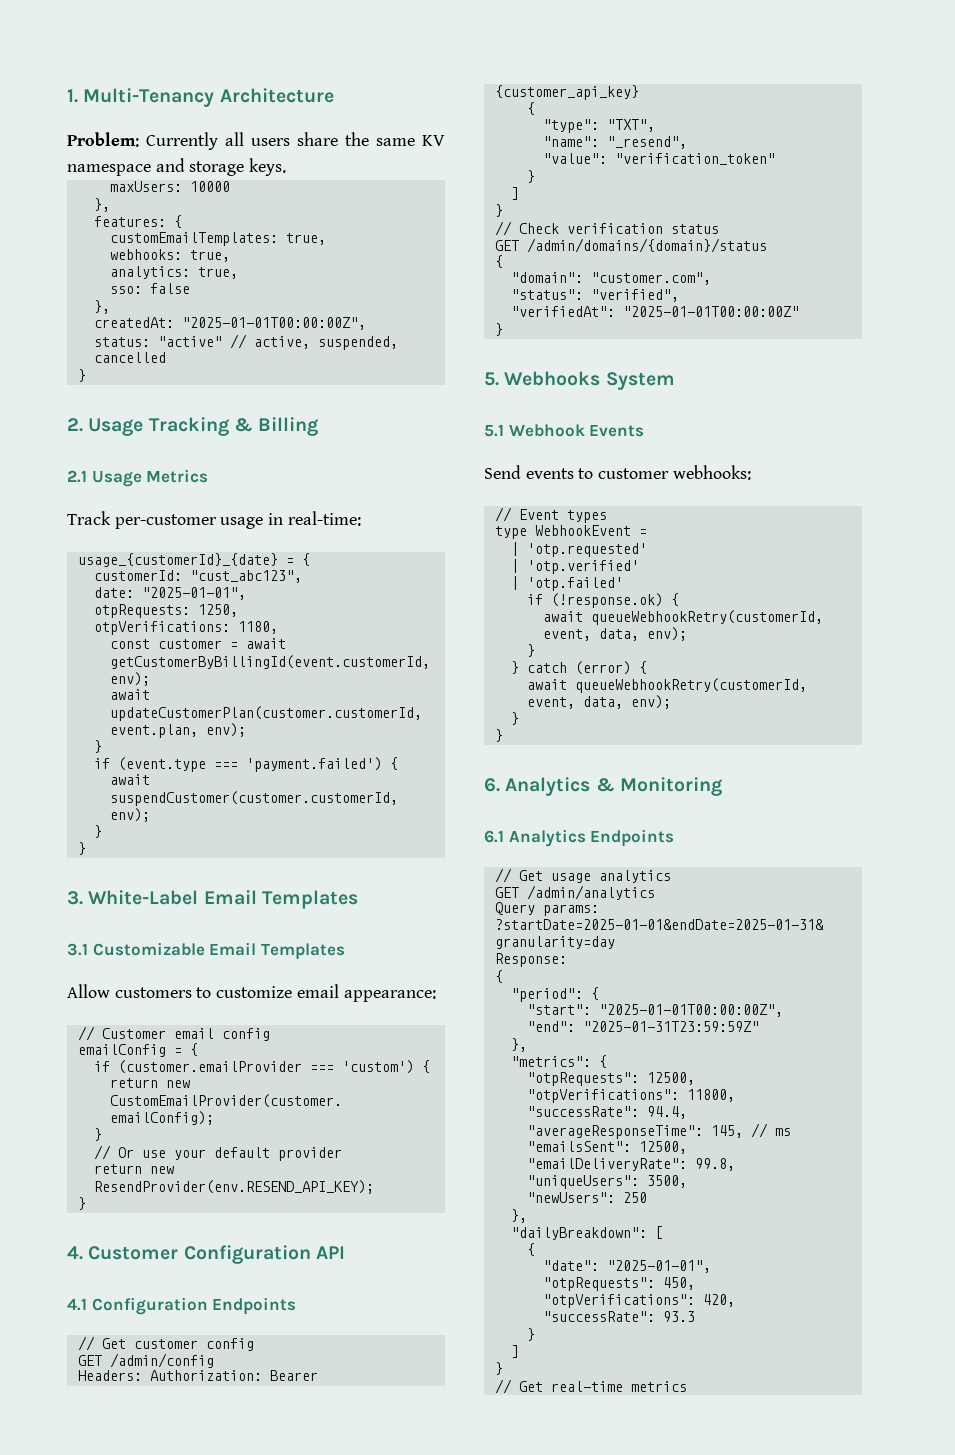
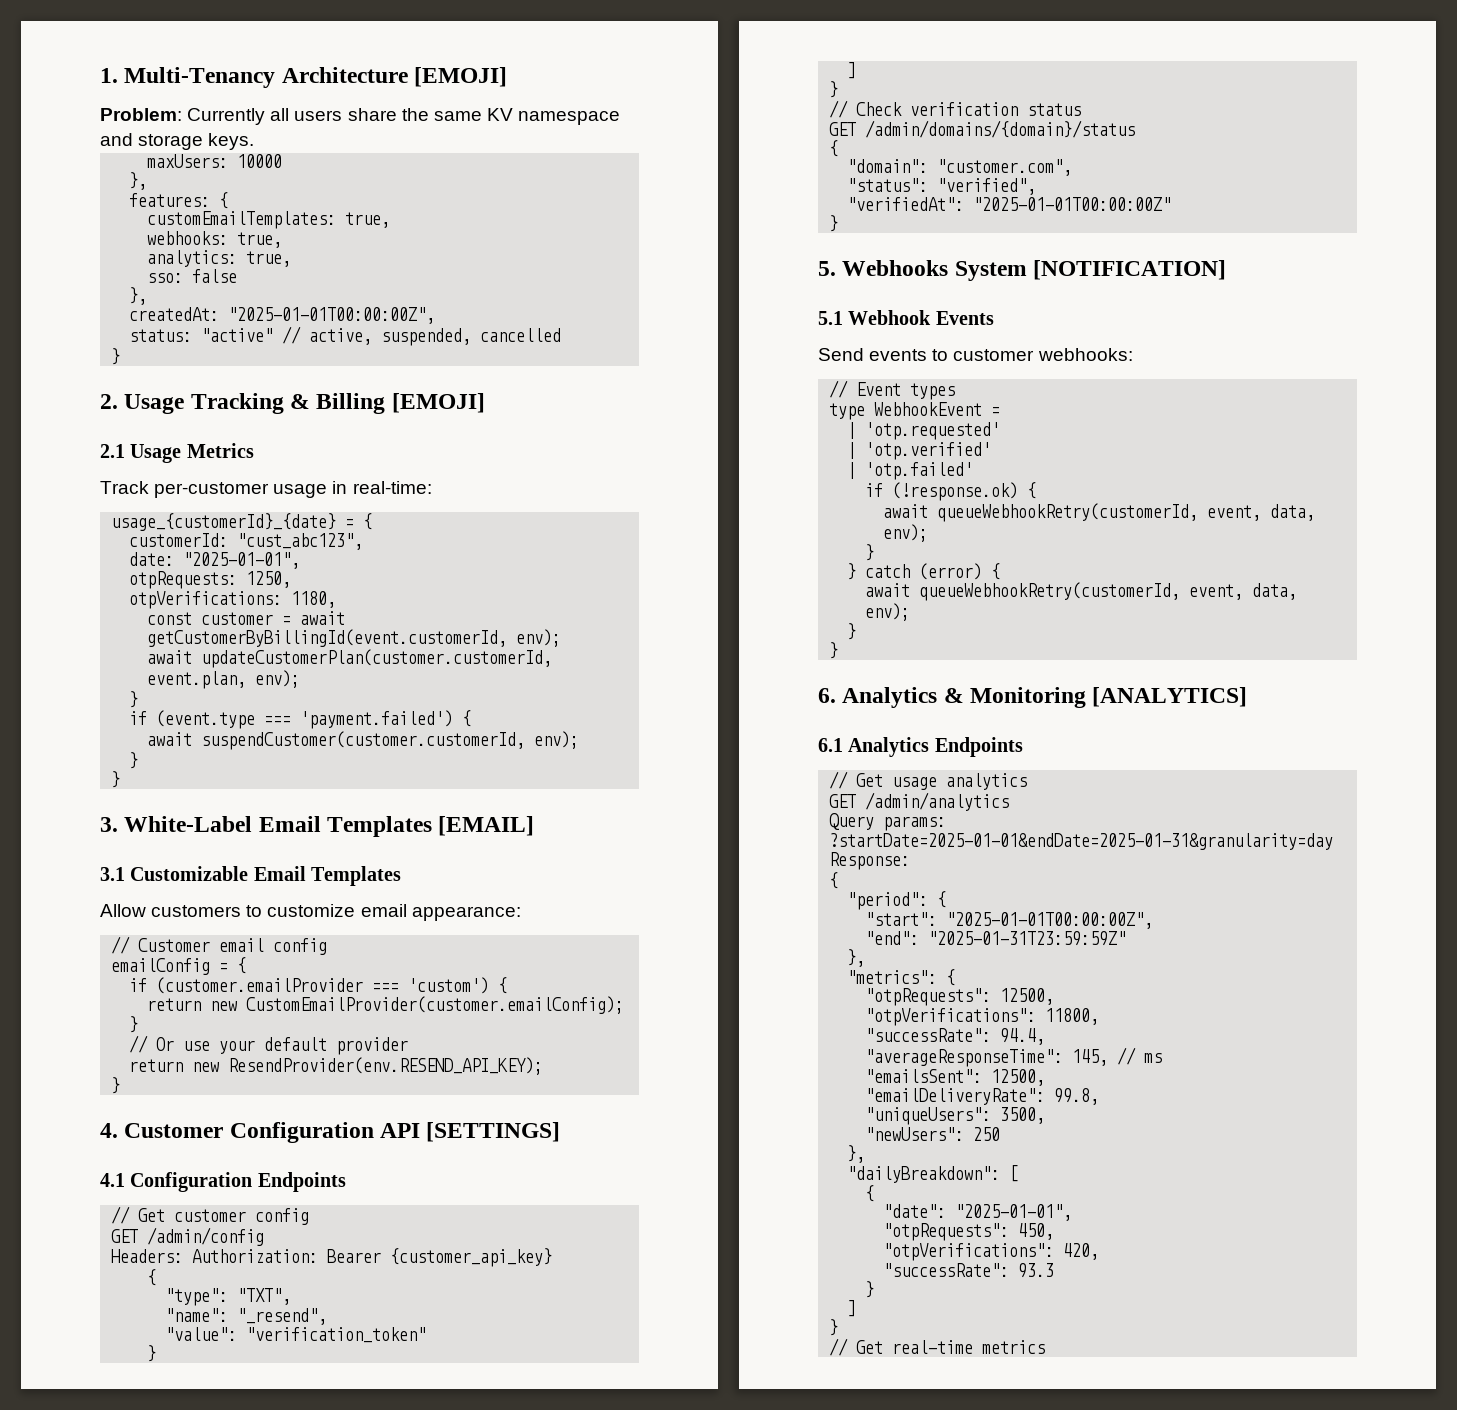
(334, 95) none -> [414,67,508,87] [EMOJI]
(319, 426) none -> [391,393,485,413] [EMOJI]
(358, 899) none -> [438,816,535,836] [EMAIL]
(345, 1252) none -> [426,1122,561,1142] [SETTINGS]
(675, 381) none -> [1033,260,1227,280] [NOTIFICATION]
(722, 786) none -> [1092,687,1248,707] [ANALYTICS]

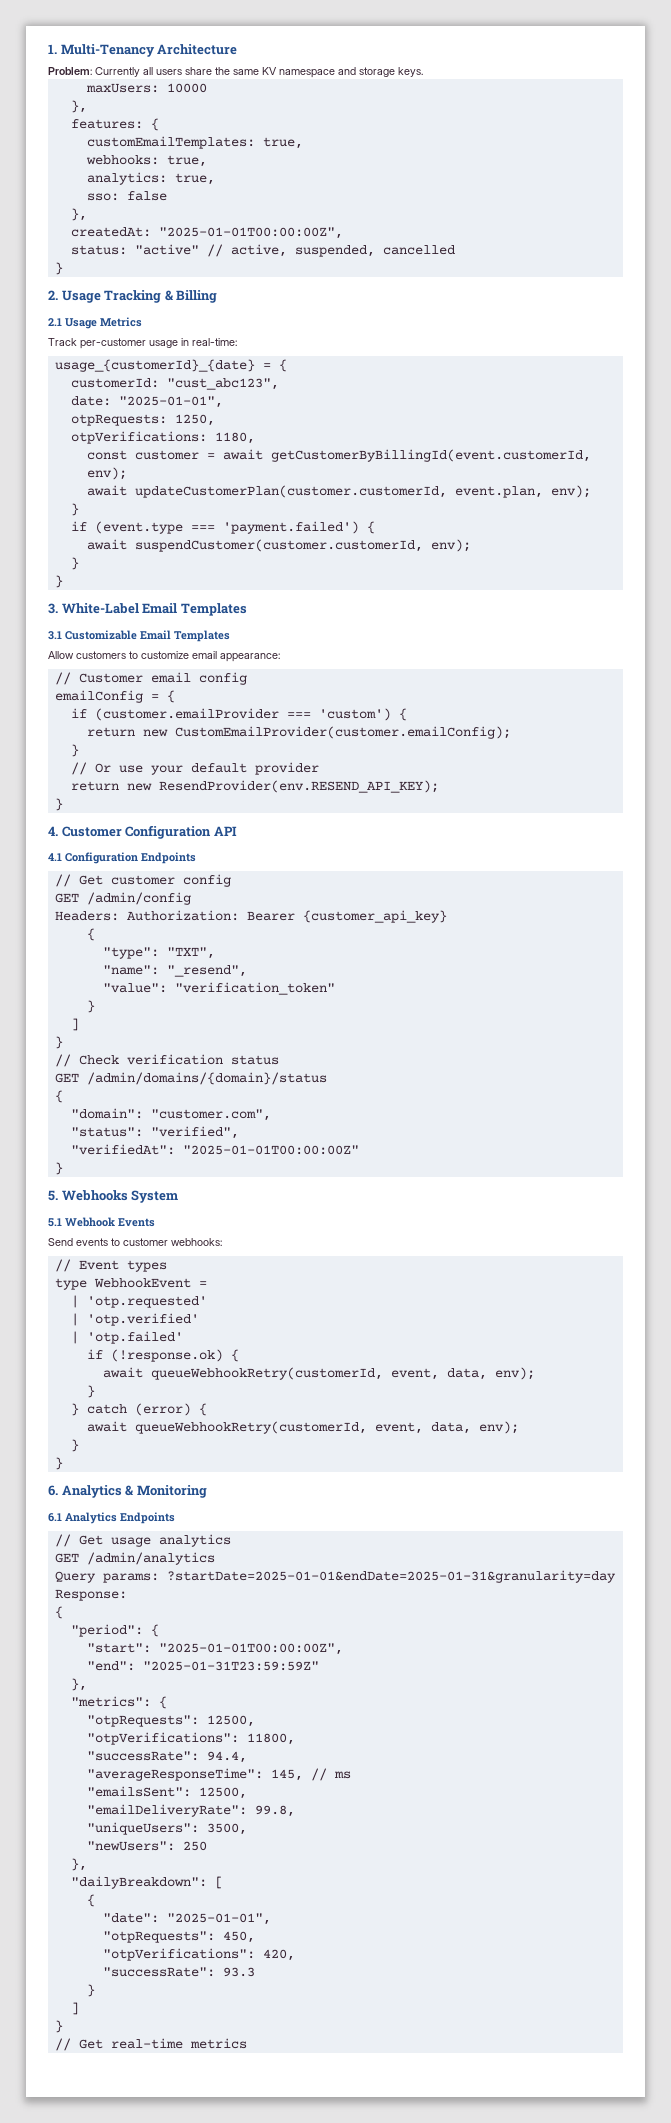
[414,67,508,87] [EMOJI] -> (238, 49) none
[391,393,485,413] [EMOJI] -> (218, 296) none
[438,816,535,836] [EMAIL] -> (247, 609) none
[426,1122,561,1142] [SETTINGS] -> (237, 831) none
[1033,260,1227,280] [NOTIFICATION] -> (179, 1196) none
[1092,687,1248,707] [ANALYTICS] -> (207, 1491) none

